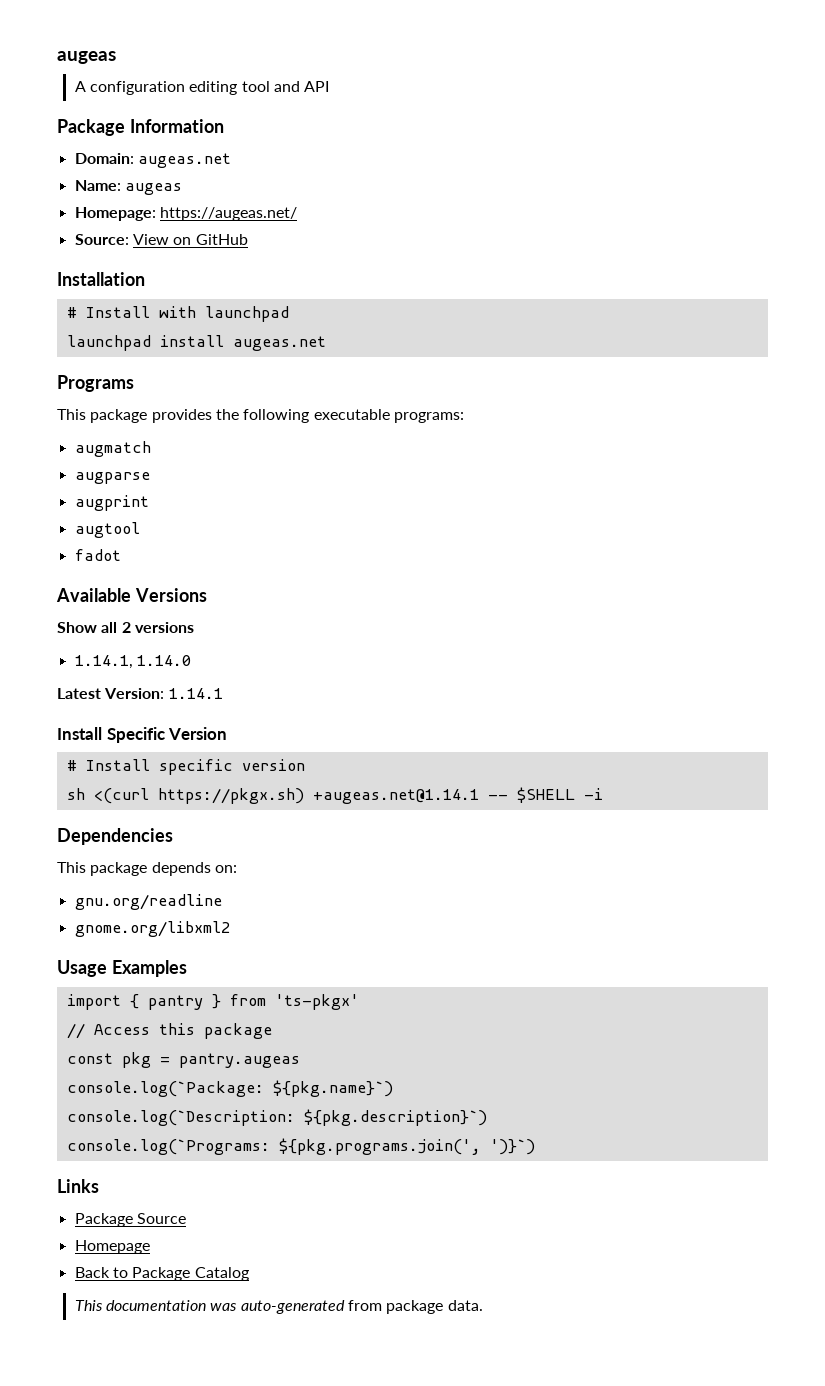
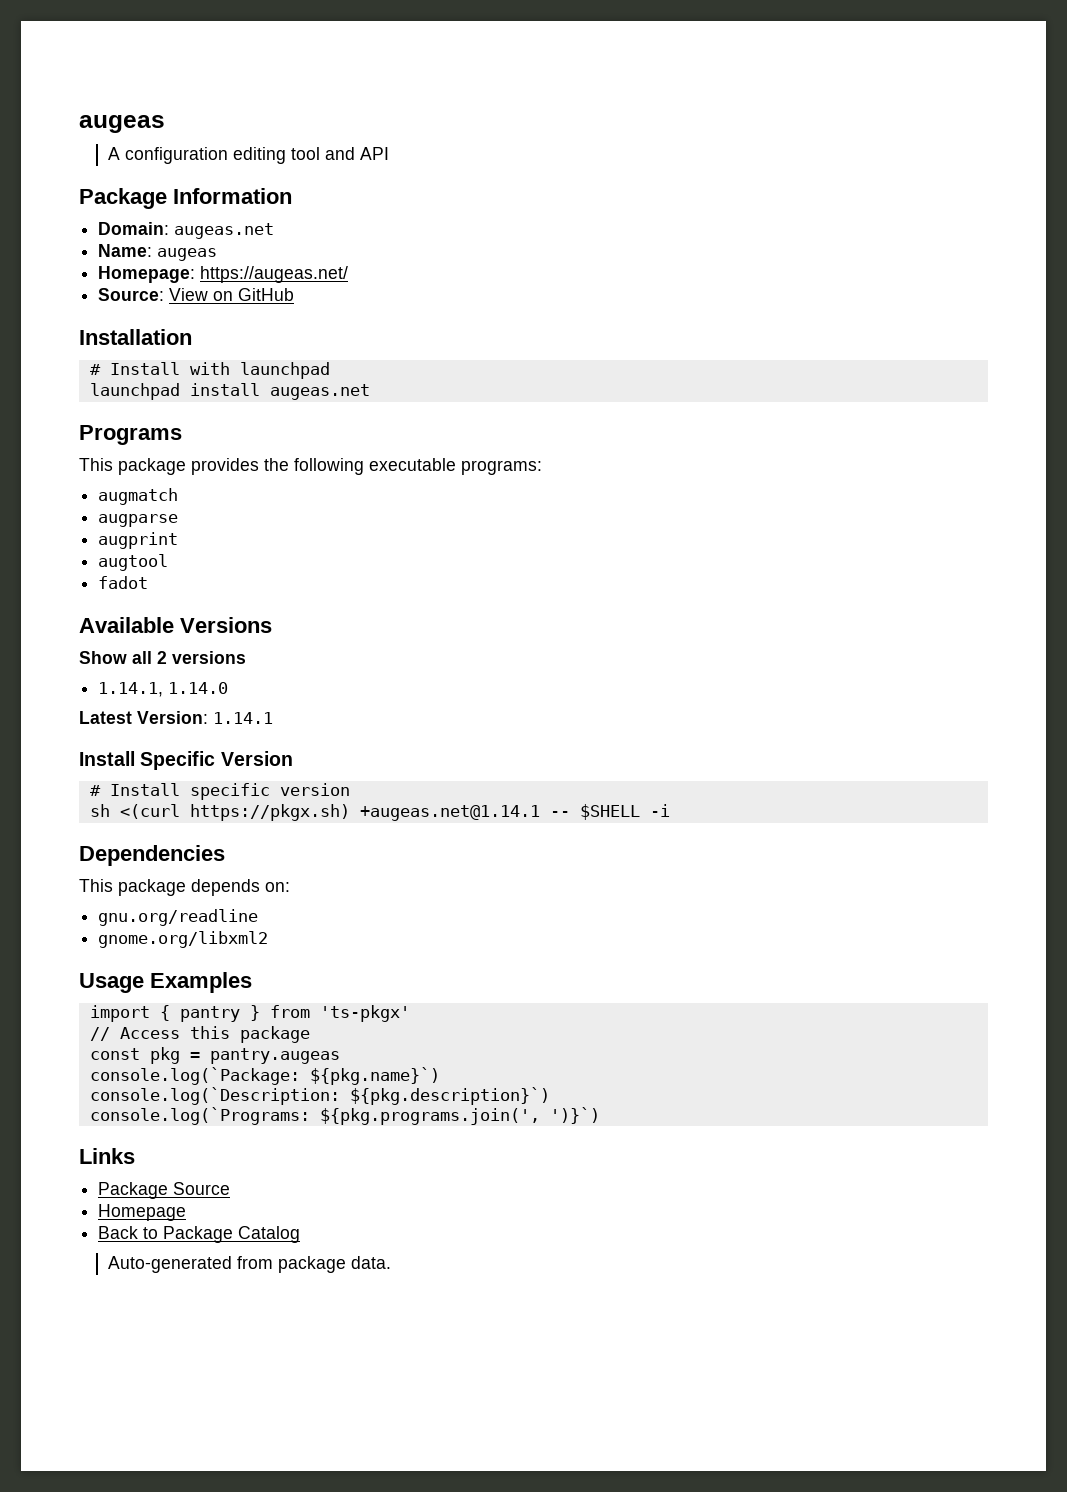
[74,1300,345,1314] This documentation was auto-generated -> [108,1256,233,1273] Auto-generated

